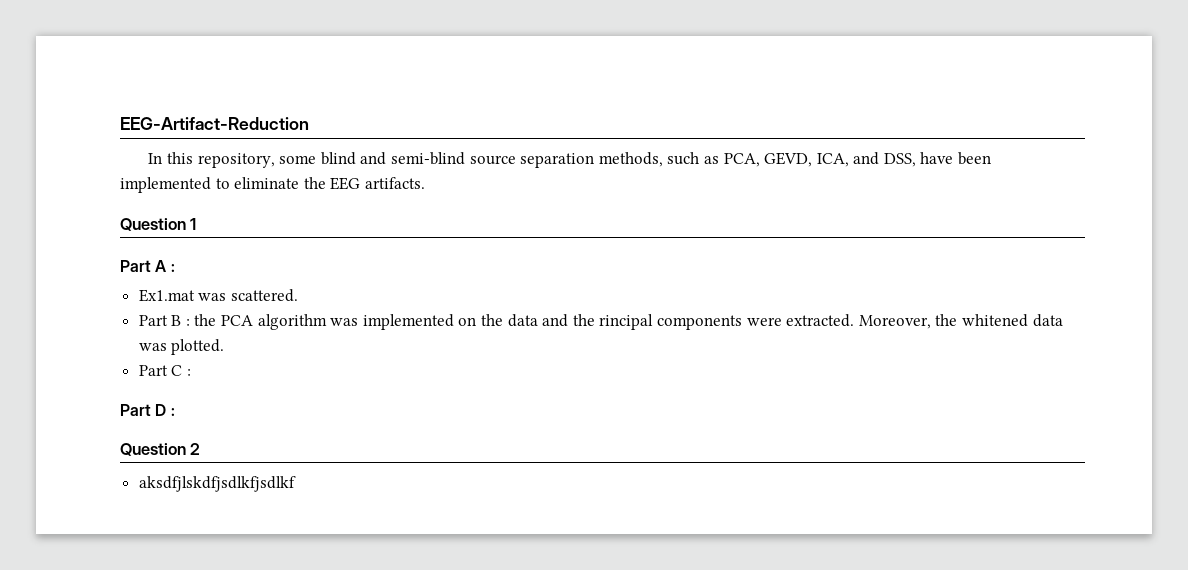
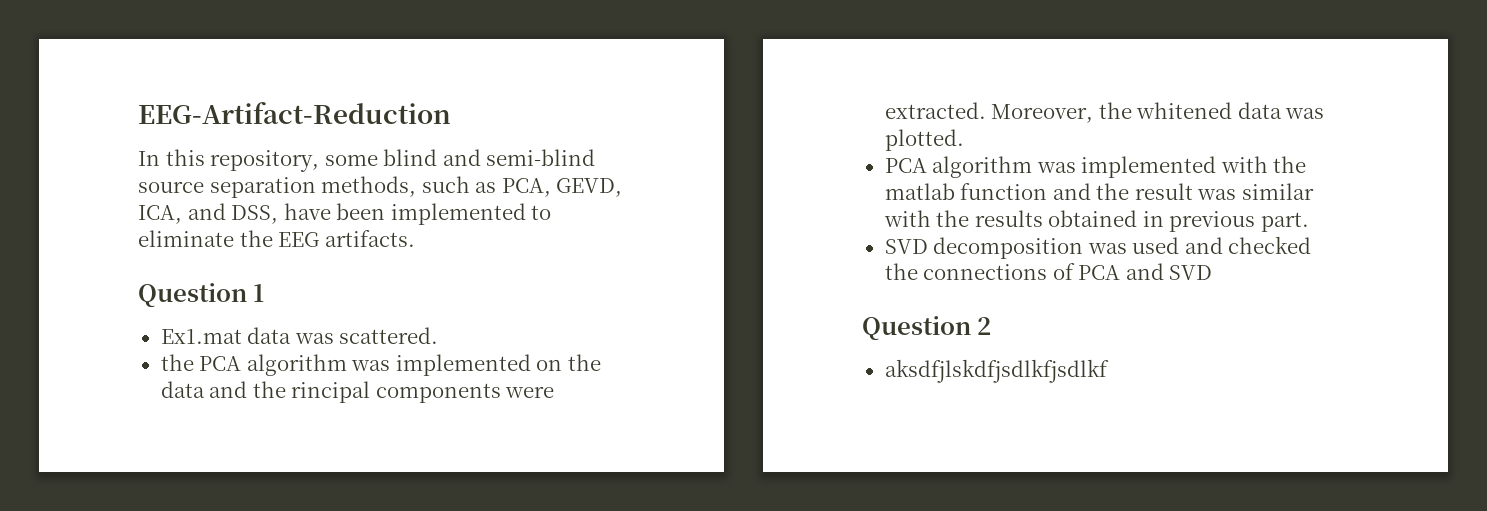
[120,260,175,272] // Part A : -> (265, 293) none
(195, 295) none -> [247,327,292,344] data
[138,315,190,326] Part B : -> (439, 335) none
[138,365,191,376] [120,404,175,416] Part C : // Part D : -> [884,156,1307,178] [884,183,1314,200] [883,210,1309,232] [884,236,1312,259] [884,263,1213,280] PCA algorithm was implemented with the matlab function and the result was similar with the results obtained in previous part. // SVD decomposition was used and checked the connections of PCA and SVD

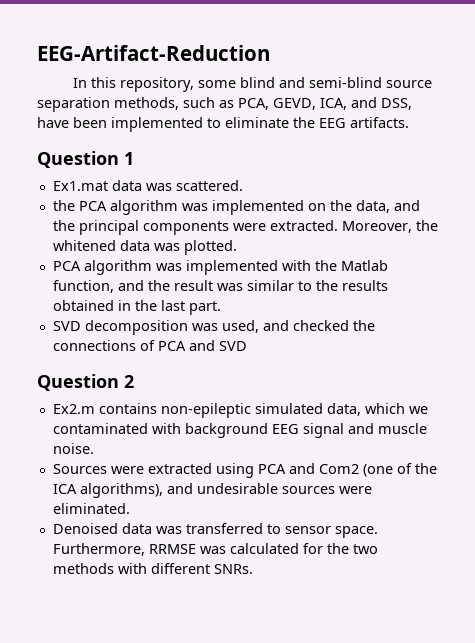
[160,381,371,403] data and the rincipal -> [355,200,420,213] [52,220,139,235] data, and the principal
[884,183,1048,200] matlab function -> [340,260,388,271] [52,280,114,293] Matlab function,
[883,210,931,227] with -> [297,281,312,291] to
[1169,211,1256,232] previous -> [134,300,185,311] the last
[1132,237,1180,254] used -> [221,320,259,333] used,
[884,359,1109,383] aksdfjlskdfjsdlkfjsdlkf -> [52,403,428,418] [52,423,427,438] [52,443,94,454] [52,463,437,478] [52,483,372,498] [52,503,130,514] [52,523,378,538] [52,543,378,556] [52,563,253,574] Ex2.m contains non-epileptic simulated data, which we contaminated with background EEG signal and muscle noise. // Sources were extracted using PCA and Com2 (one of the ICA algorithms), and undesirable sources were eliminated. // Denoised data was transferred to sensor space. Furthermore, RRMSE was calculated for the two methods with different SNRs.

